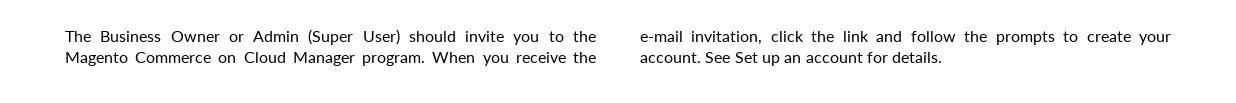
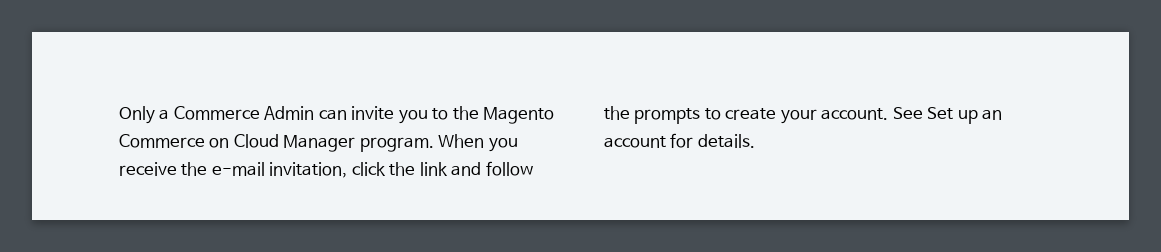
[65,29,456,45] The Business Owner or Admin (Super User) should -> [119,106,347,124] Only a Commerce Admin can

